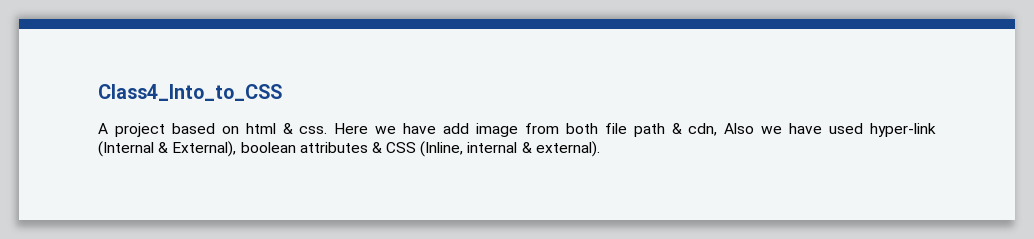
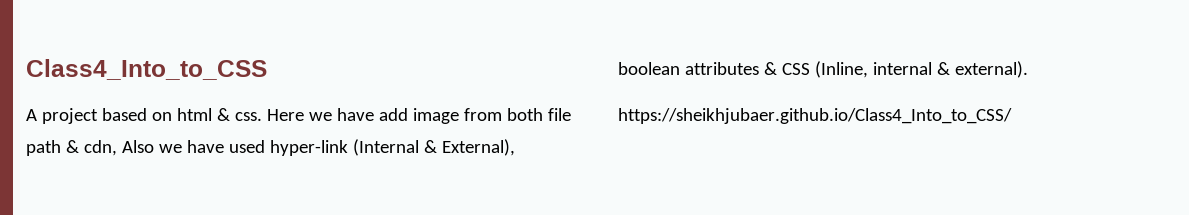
(600, 149) none -> [618,108,1012,124] // https://sheikhjubaer.github.io/Class4_Into_to_CSS/

